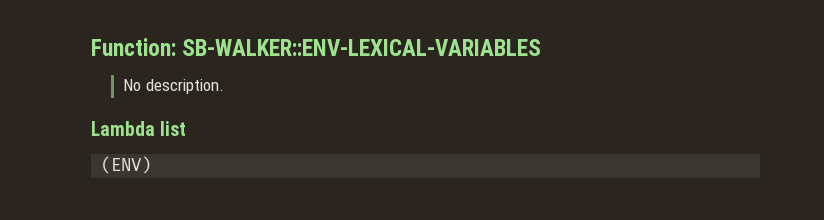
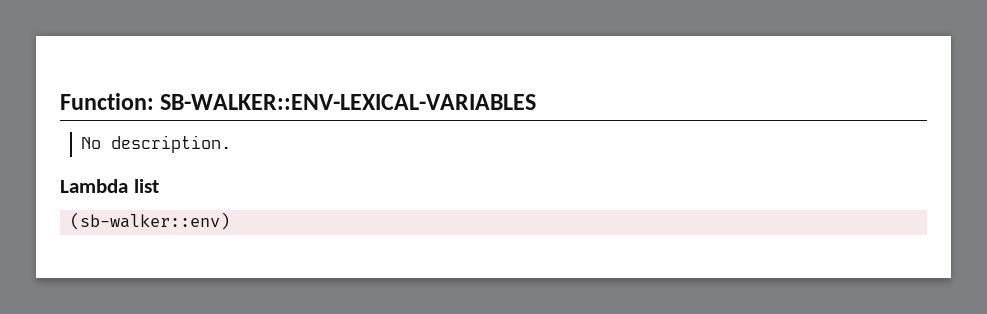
[101,156,152,174] (ENV) -> [69,212,230,230] (sb-walker::env)

